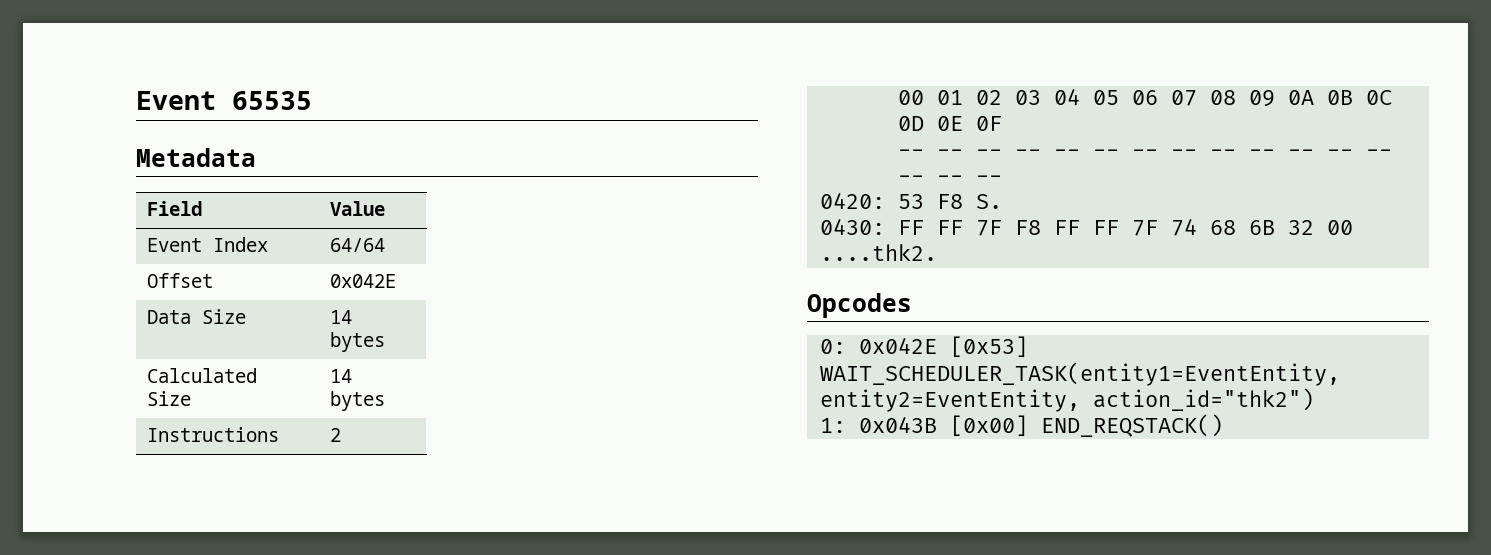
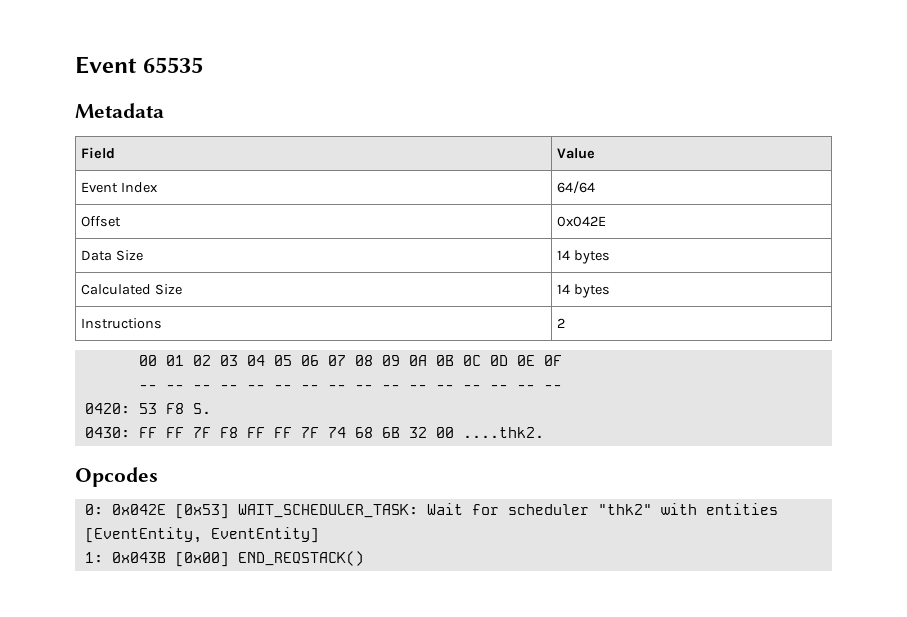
[819,362,1340,386] [819,388,1314,412] WAIT_SCHEDULER_TASK(entity1=EventEntity, entity2=EventEntity, action_id="thk2") -> [237,503,778,518] [84,527,319,543] WAIT_SCHEDULER_TASK: Wait for scheduler "thk2" with entities [EventEntity, EventEntity]

